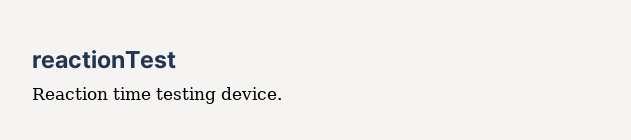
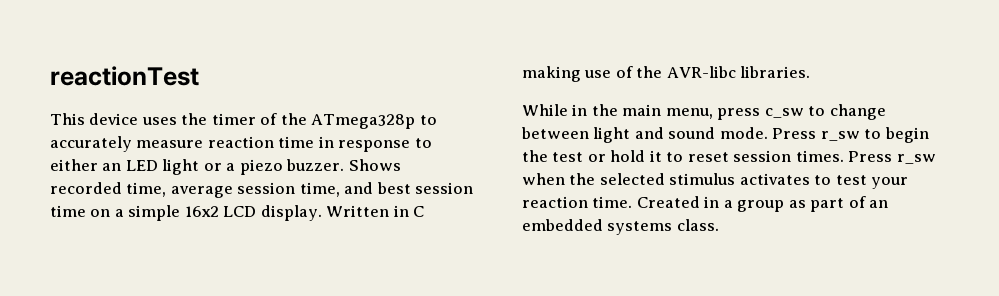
[32,87,282,104] Reaction time testing device. -> [50,113,437,129] [50,136,432,152] [50,159,401,175] [50,182,474,198] [50,205,425,221] [522,66,811,82] [522,104,886,120] [521,127,929,143] [522,150,936,164] [522,173,909,189] [522,196,889,212] [522,219,719,235] This device uses the timer of the ATmega328p to accurately measure reaction time in response to either an LED light or a piezo buzzer. Shows recorded time, average session time, and best session time on a simple 16x2 LCD display. Written in C making use of the AVR-libc libraries. // While in the main menu, press c_sw to change between light and sound mode. Press r_sw to begin the test or hold it to reset session times. Press r_sw when the selected stimulus activates to test your reaction time. Created in a group as part of an embedded systems class.

